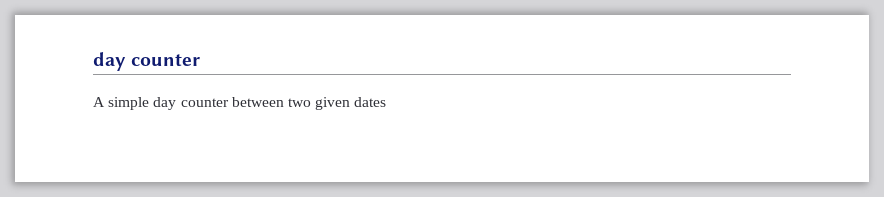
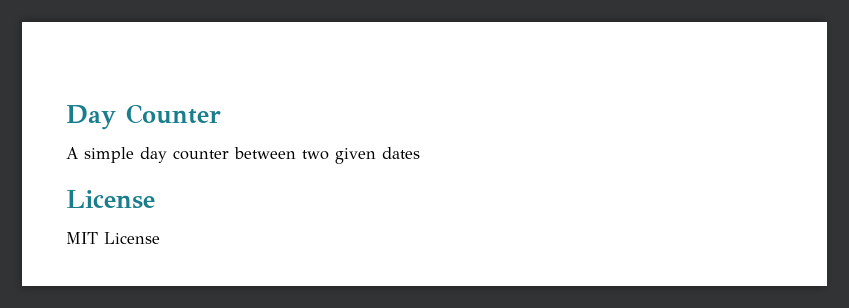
[93,52,201,71] day counter -> [66,104,221,130] Day Counter
(387, 102) none -> [66,190,155,209] [66,232,160,244] // License // MIT License

